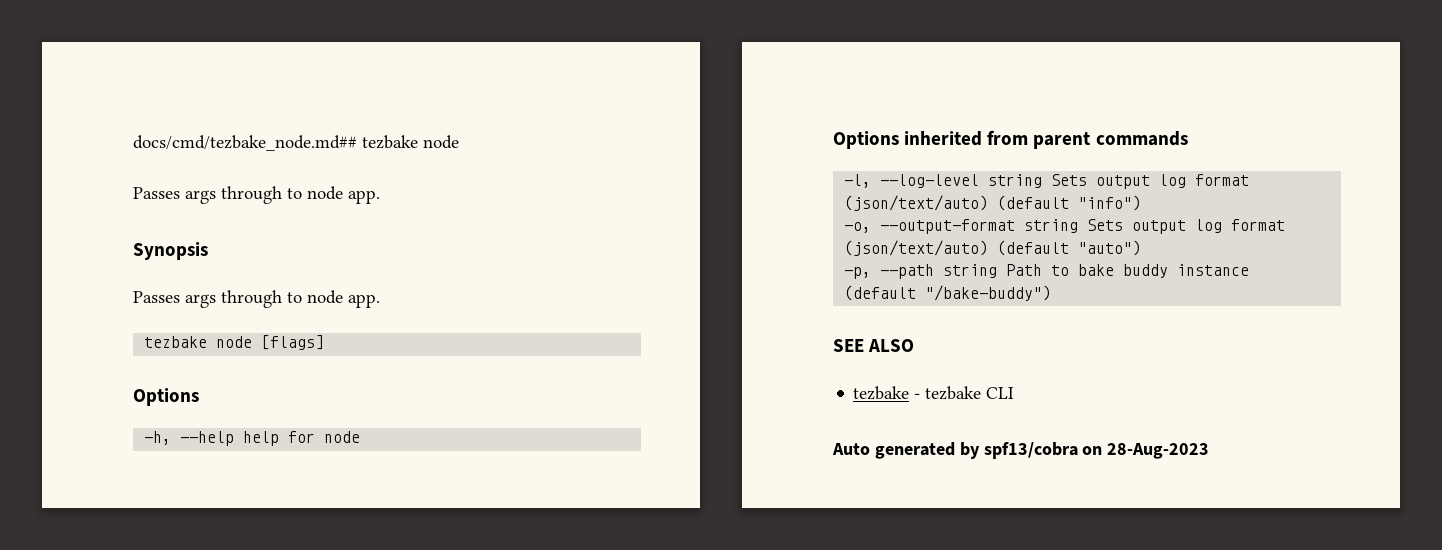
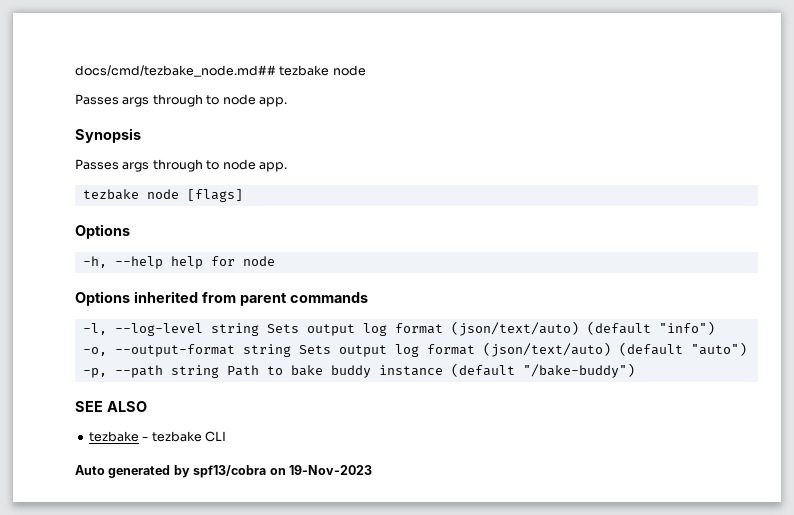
[1107,443,1210,459] 28-Aug-2023 -> [288,465,372,475] 19-Nov-2023

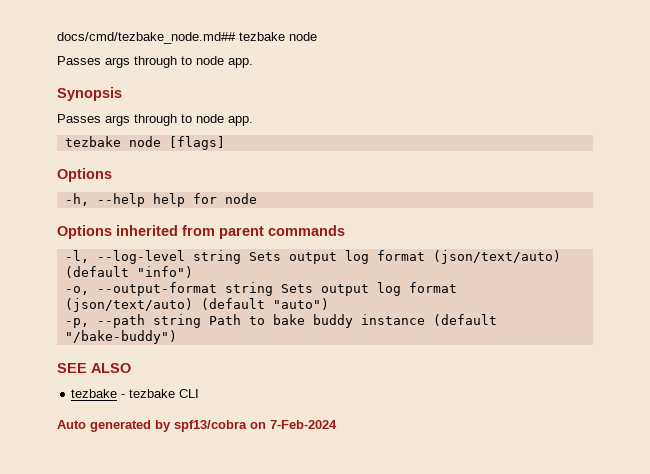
[288,465,372,475] 19-Nov-2023 -> [270,420,337,429] 7-Feb-2024

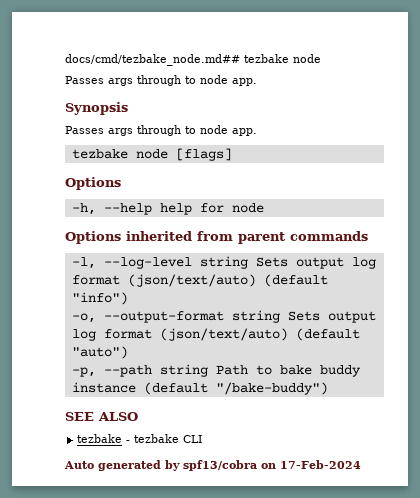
[270,420,337,429] 7-Feb-2024 -> [280,460,361,469] 17-Feb-2024

